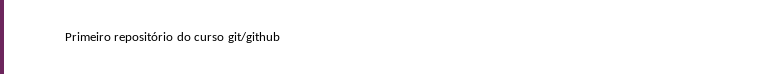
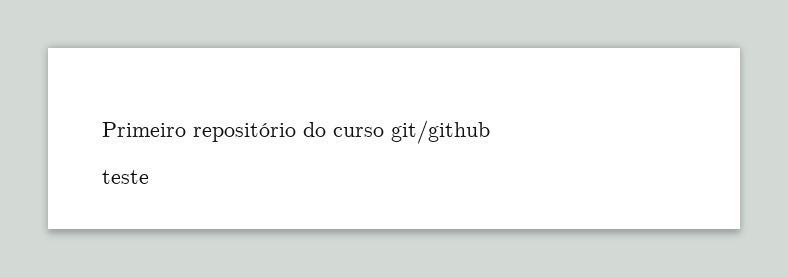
(280, 37) none -> [102,170,149,184] // teste

